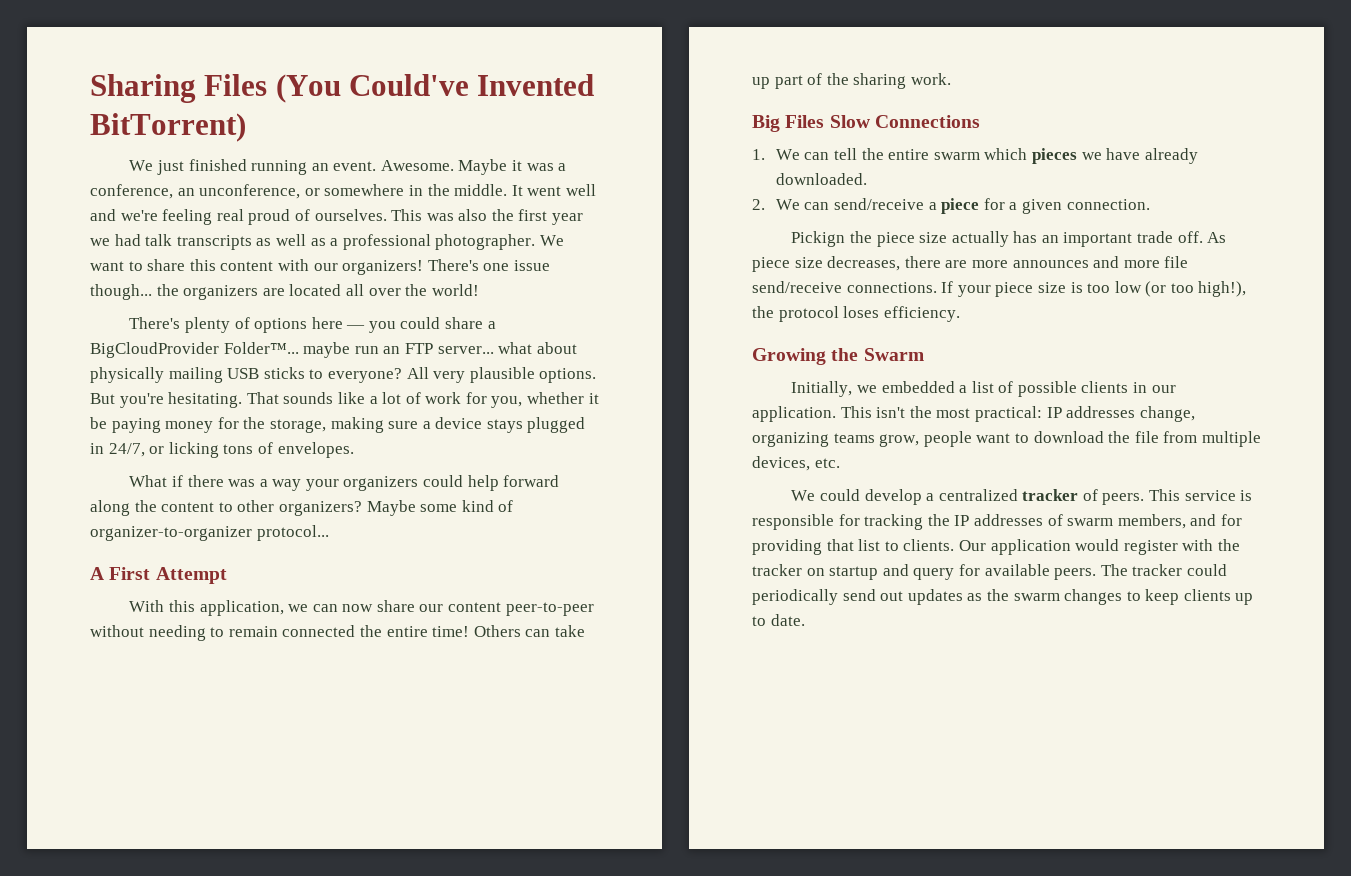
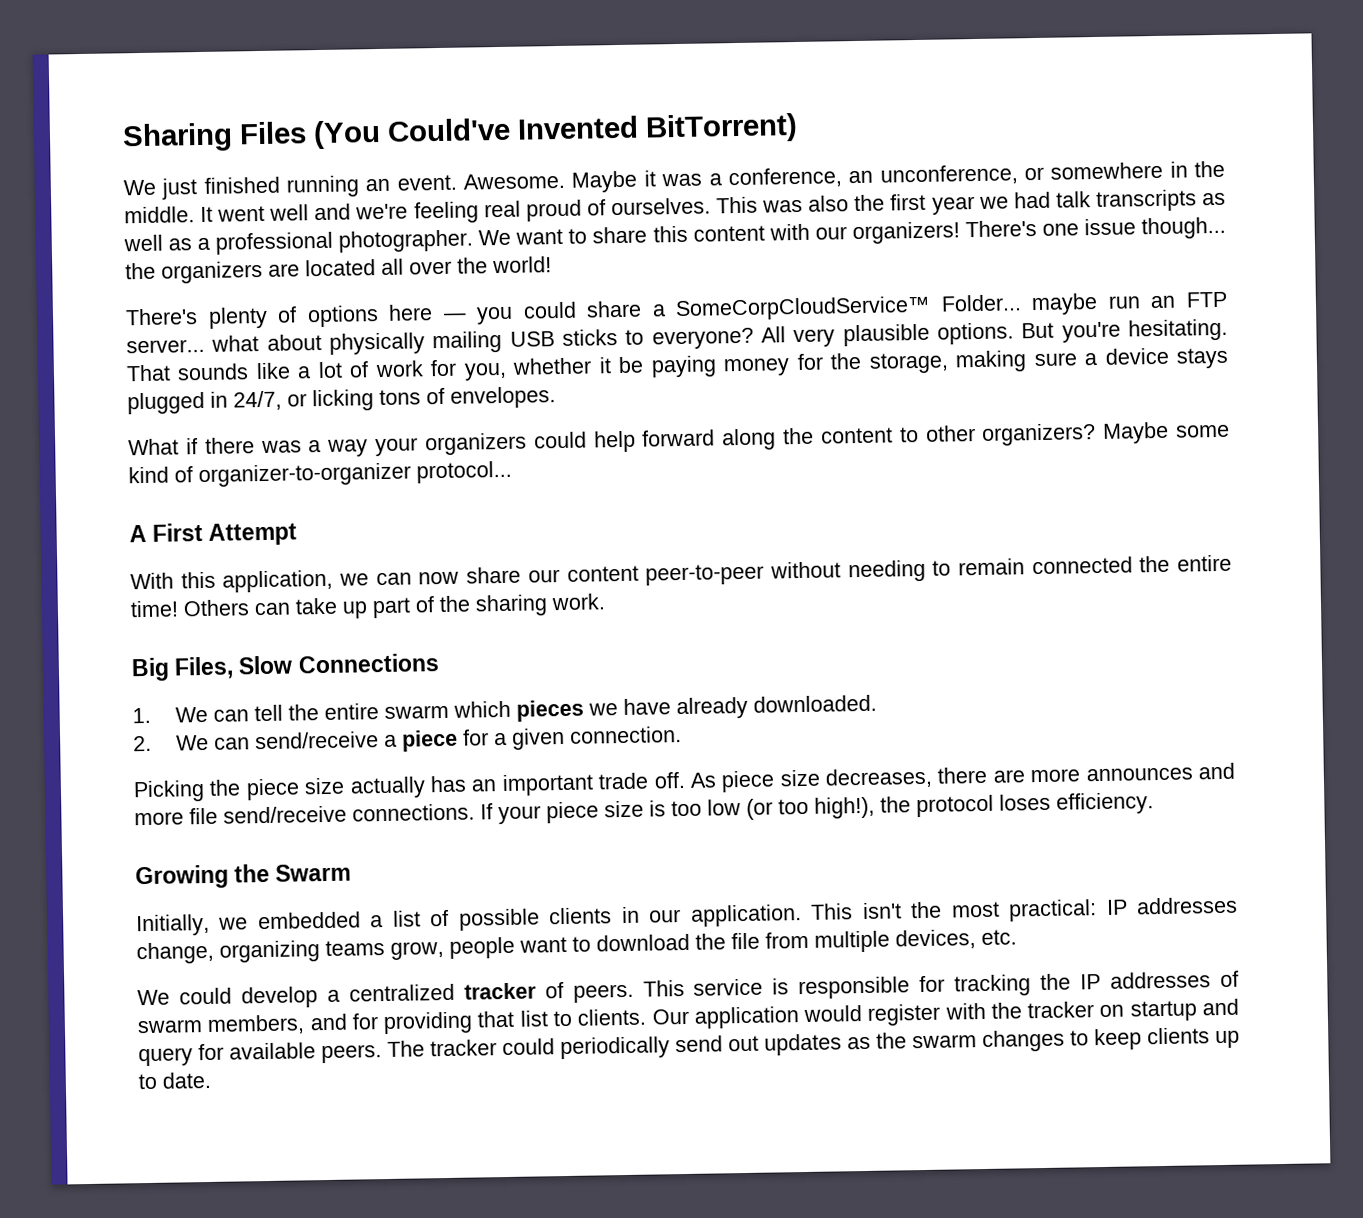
[90,342,299,358] BigCloudProvider Folder™... -> [675,294,1022,322] SomeCorpCloudService™ Folder...
[785,115,825,128] Files -> [174,656,235,680] Files,
[791,231,846,247] Pickign -> [133,780,205,803] Picking

